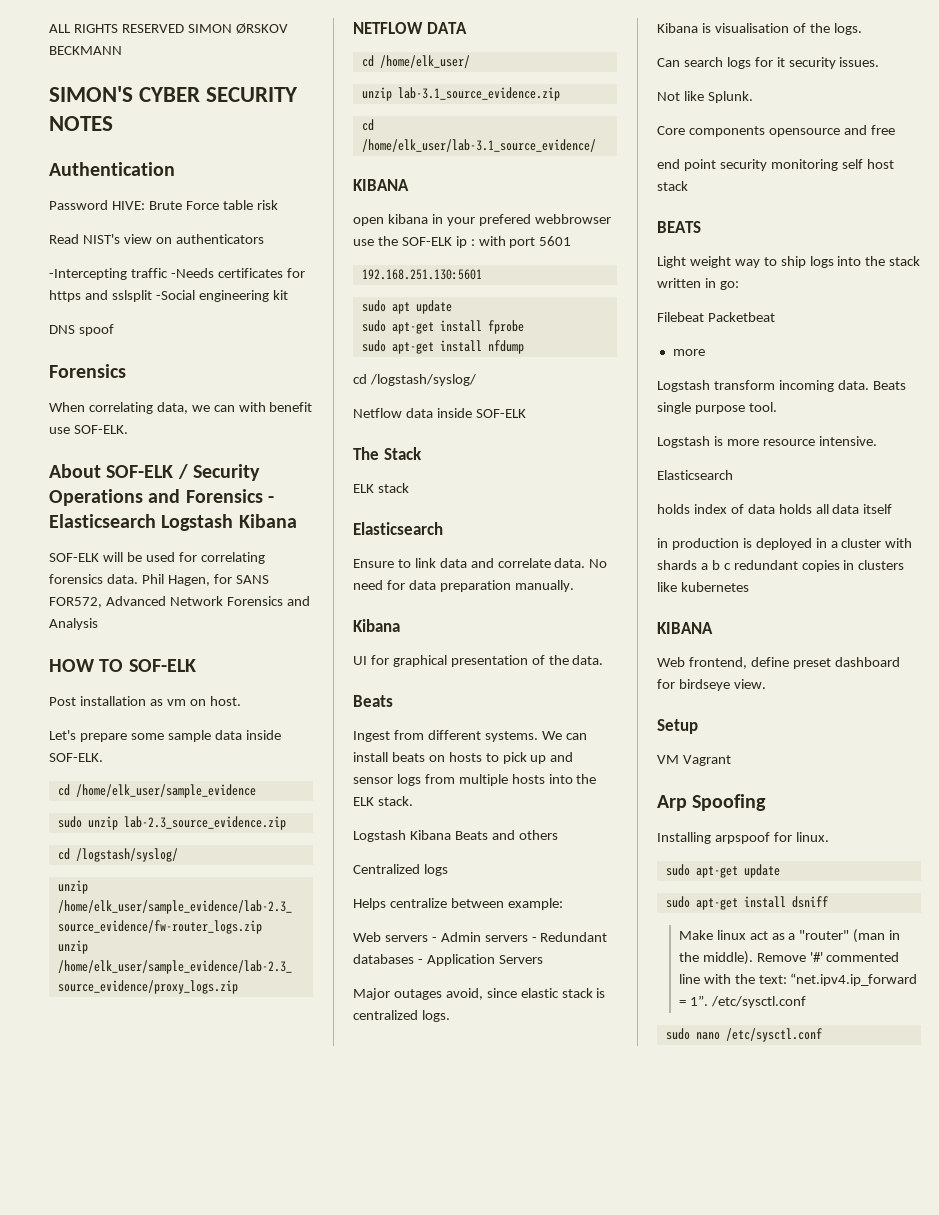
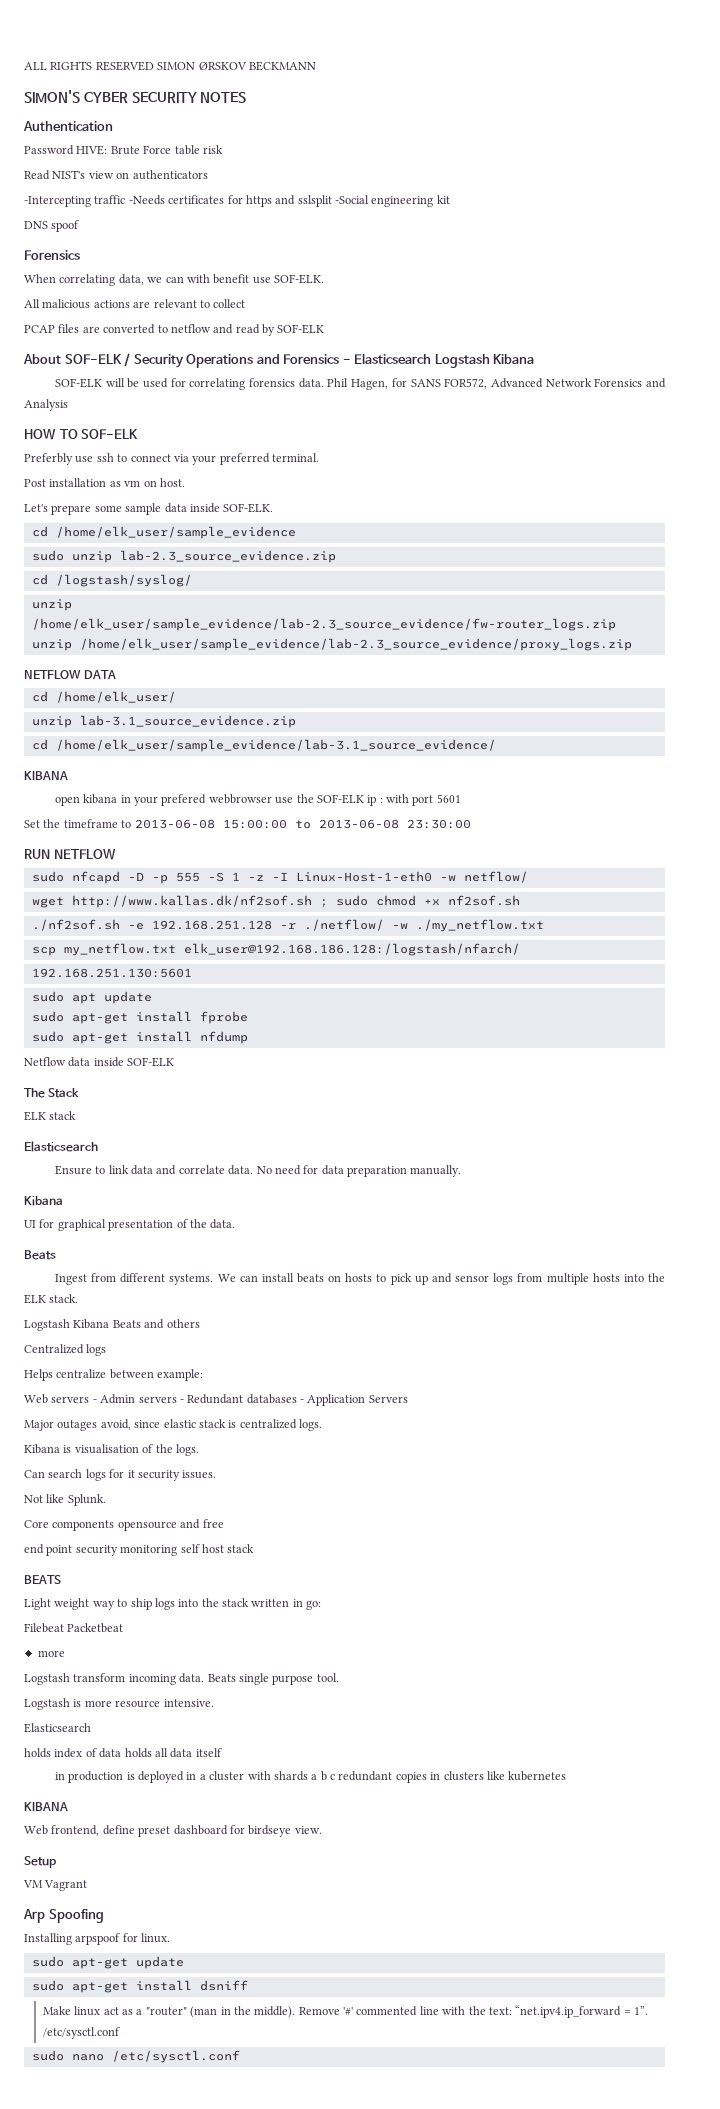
(128, 429) none -> [24,299,246,309] [24,324,325,336] // All malicious actions are relevant to collect // PCAP files are converted to netflow and read by SOF-ELK
(196, 665) none -> [24,453,319,465] // Preferbly use ssh to connect via your preferred terminal.
[361,139,596,152] /home/elk_user/lab-3.1_source_evidence/ -> [55,739,496,752] /home/elk_user/sample_evidence/lab-3.1_source_evidence/
(572, 241) none -> [24,819,471,829] [24,849,116,860] [31,871,528,884] [31,895,520,908] [31,919,544,932] [31,943,520,956] // Set the timeframe to 2013-06-08 15:00:00 to 2013-06-08 23:30:00 // RUN NETFLOW // sudo nfcapd -D -p 555 -S 1 -z -I Linux-Host-1-eth0 -w netflow/ // wget http://www.kallas.dk/nf2sof.sh ; sudo chmod +x nf2sof.sh // ./nf2sof.sh -e 192.168.251.128 -r ./netflow/ -w ./my_netflow.txt // scp my_netflow.txt elk_user@192.168.186.128:/logstash/nfarch/
[353,374,476,386] // cd /logstash/syslog/ -> (248, 1037) none

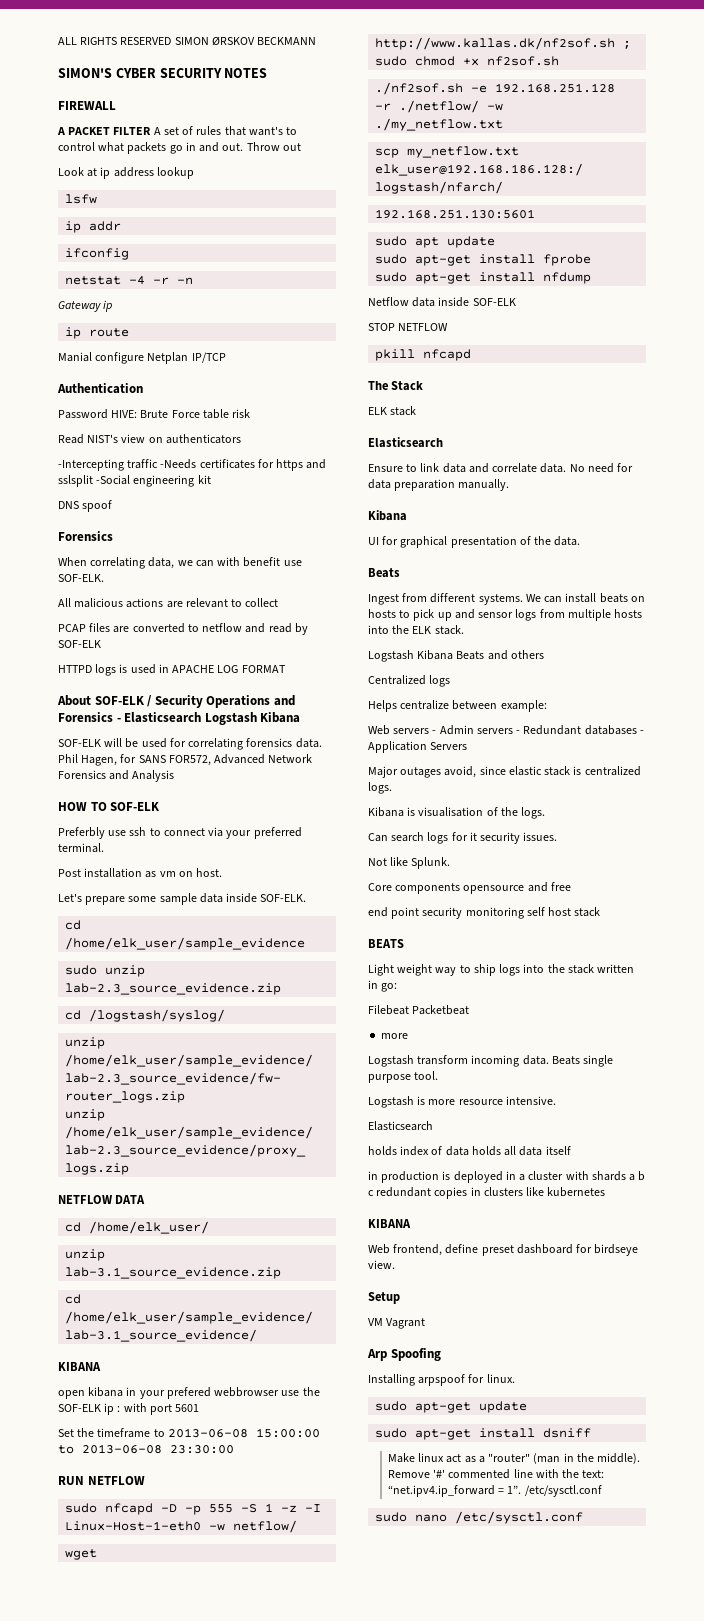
(247, 97) none -> [58,101,116,110] [57,126,298,136] [58,142,301,154] [58,167,194,179] [65,194,98,204] [65,221,122,233] [65,248,130,260] [65,276,194,285] [58,300,113,312] [65,327,130,339] [58,352,226,364] // FIREWALL // A PACKET FILTER A set of rules that want's to control what packets go in and out. Throw out // Look at ip address lookup // lsfw // ip addr // ifconfig // netstat -4 -r -n // Gateway ip // ip route // Manial configure Netplan IP/TCP
(325, 329) none -> [58,664,286,676] // HTTPD logs is used in APACHE LOG FORMAT
(175, 1062) none -> [368,323,449,331] [375,349,472,361] // STOP NETFLOW // pkill nfcapd

